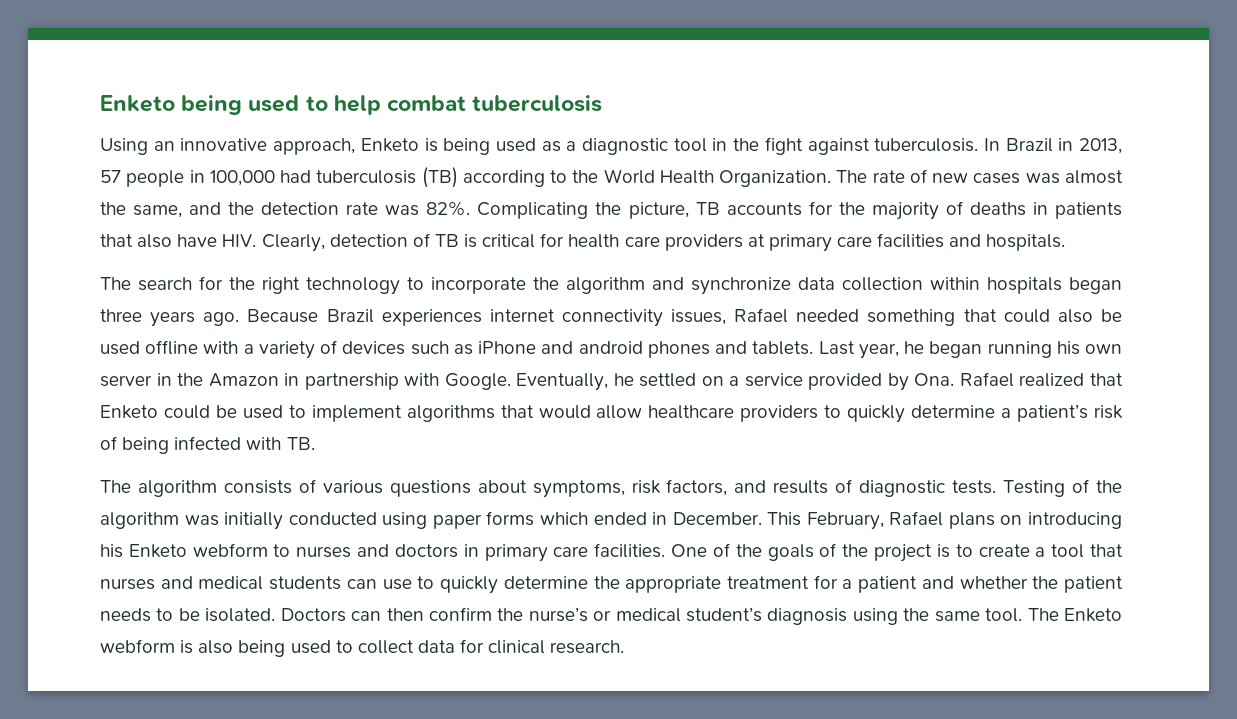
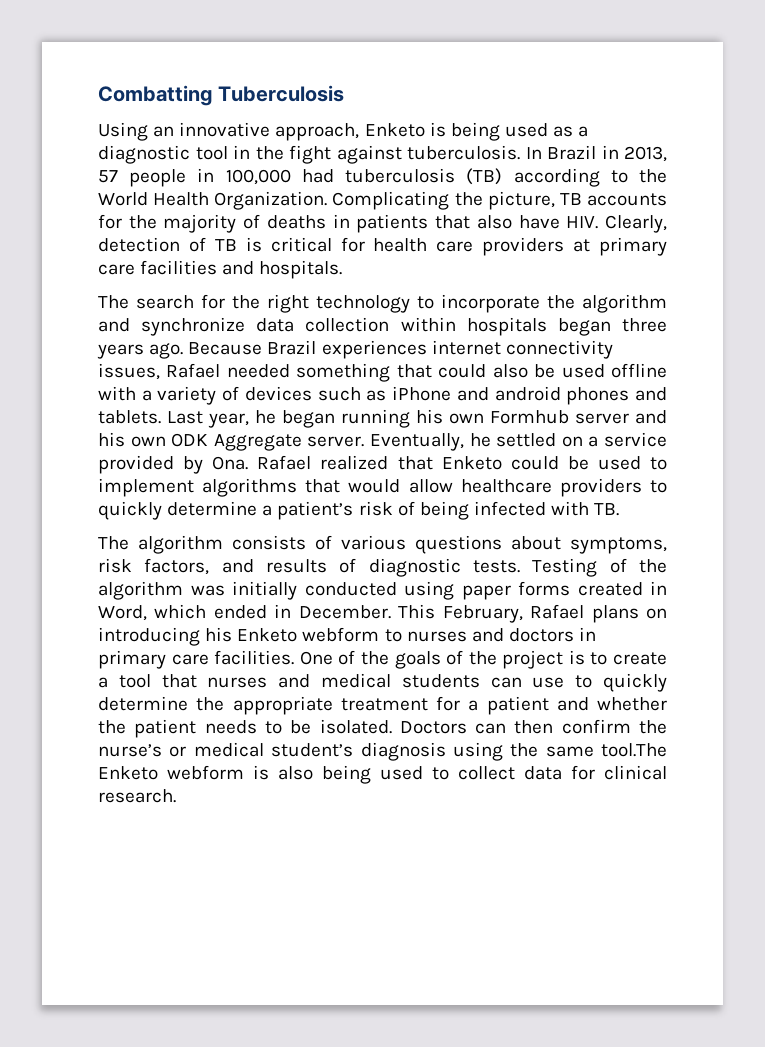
[100,95,603,115] Enketo being used to help combat tuberculosis -> [98,85,344,106] Combatting Tuberculosis
[836,169,1124,184] [100,201,471,218] The rate of new cases was almost the same, and the detection rate was 82%. -> (328, 200) none
[100,373,511,390] server in the Amazon in partnership with Google. -> [490,410,667,424] [98,432,365,451] Formhub server and his own ODK Aggregate server.
(535, 518) none -> [577,581,667,596] [98,605,147,621] created in Word,
[985,608,1059,622] tool. The -> [601,743,667,757] tool.The

